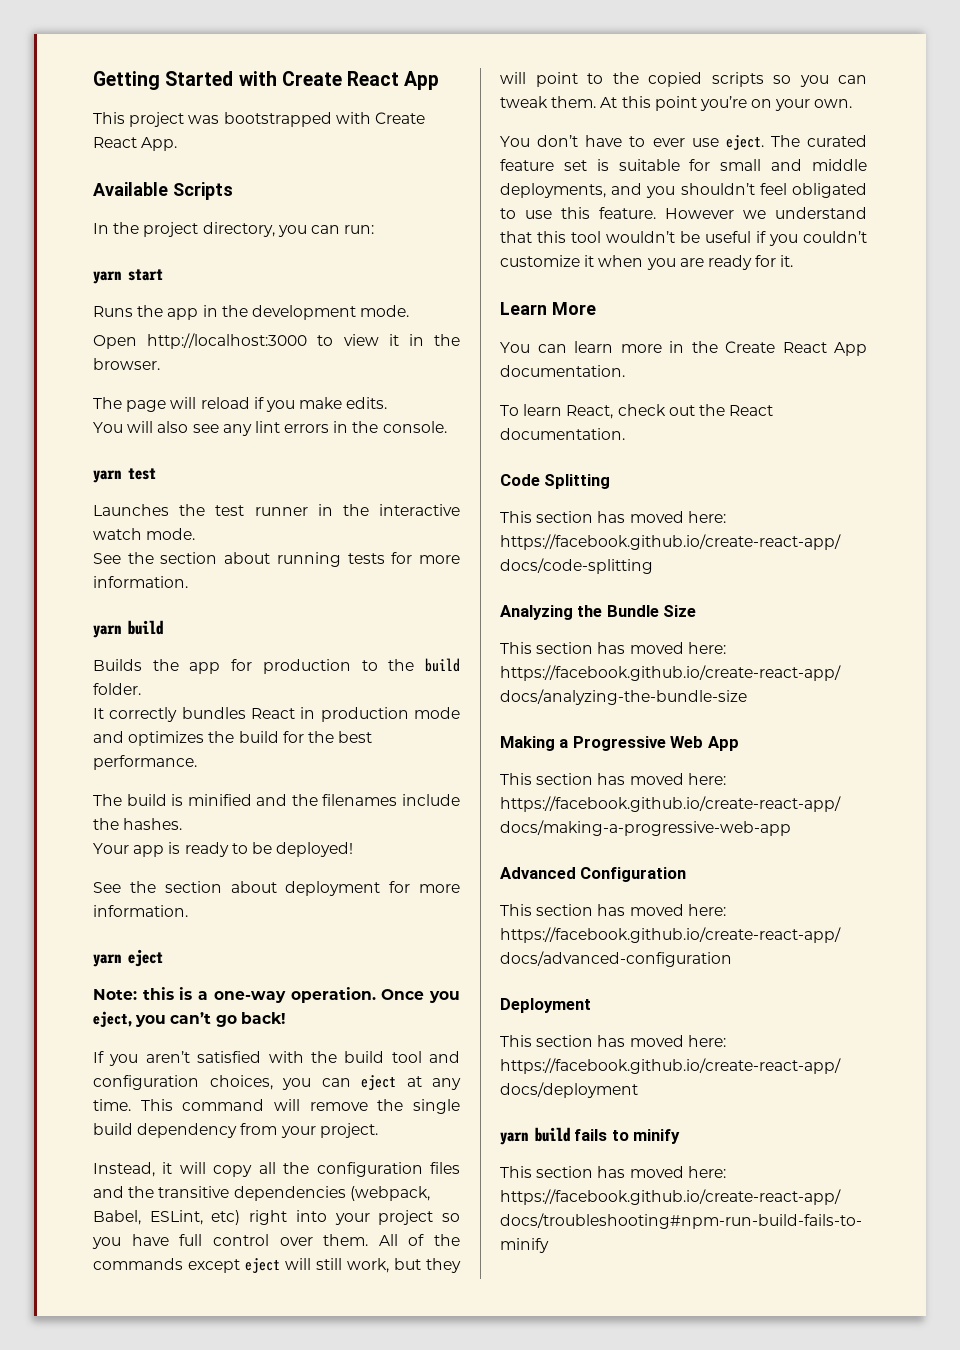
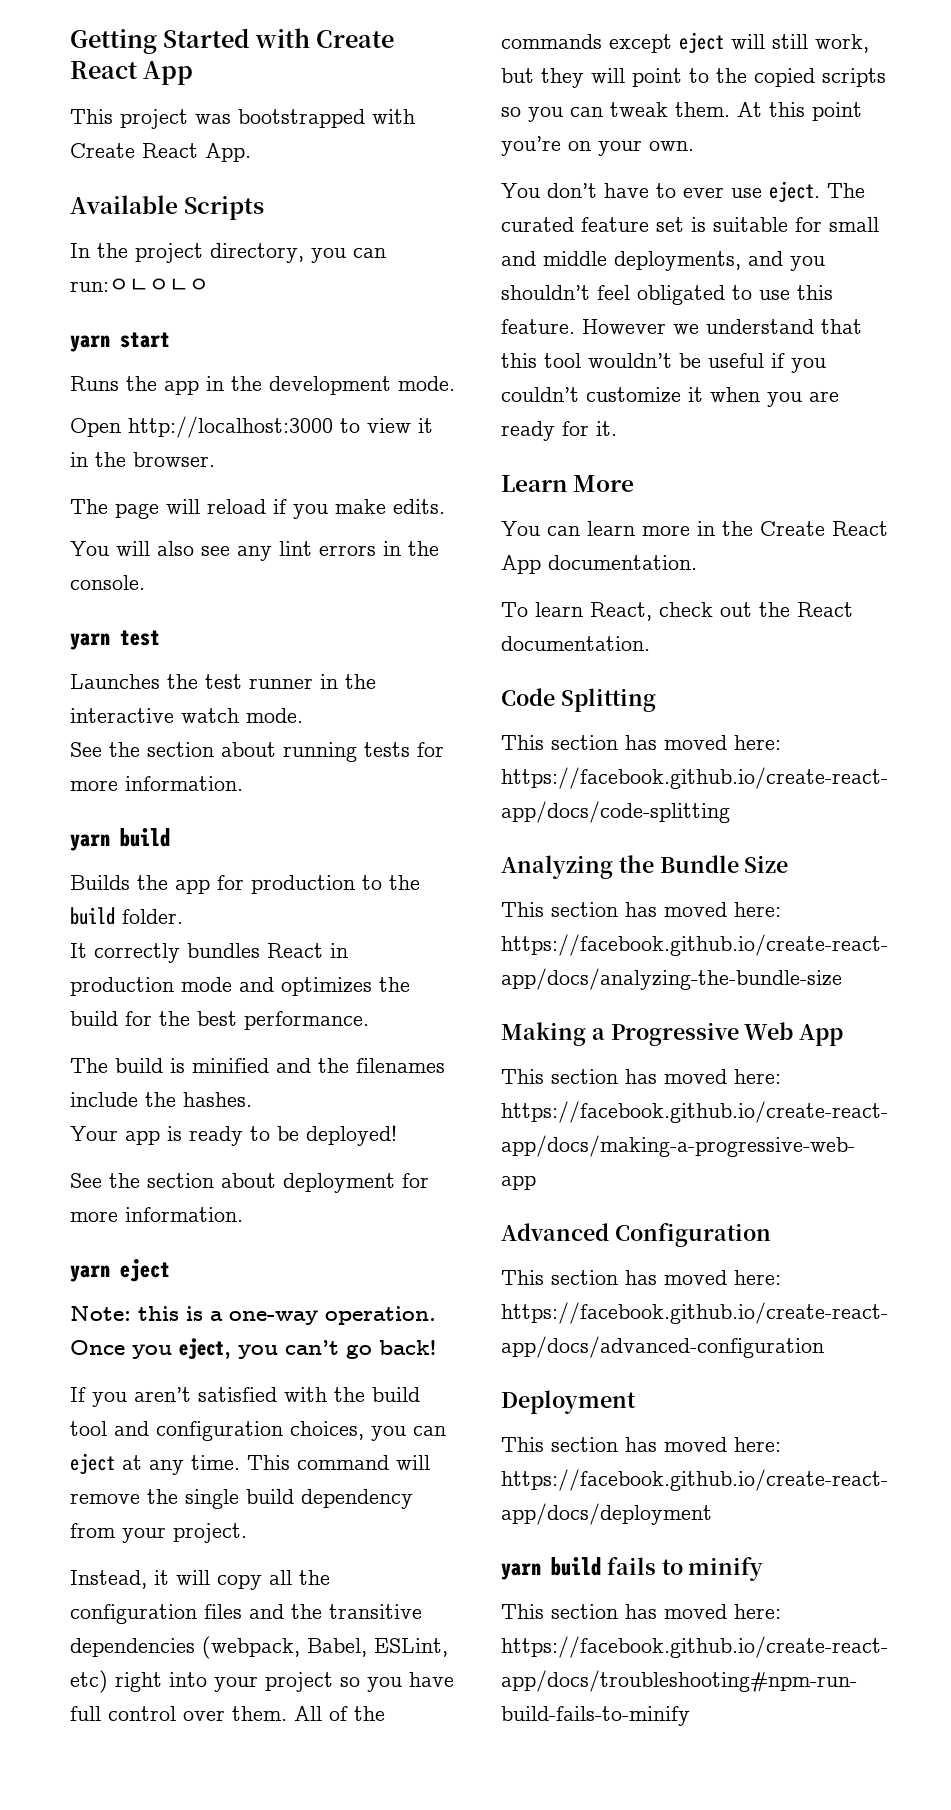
[344,225,375,234] run: -> [70,278,209,292] run:ㅇㄴㅇㄴㅇ

